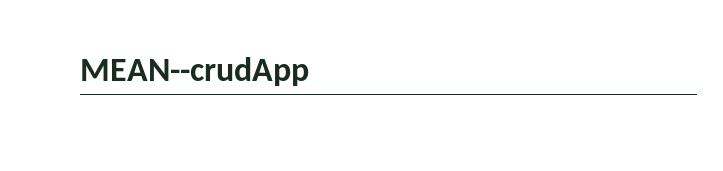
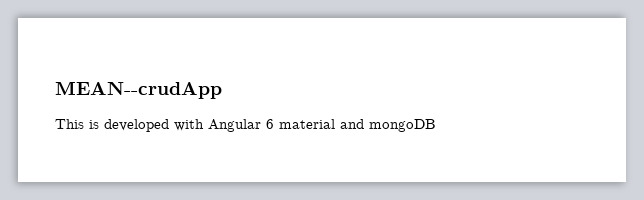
(309, 71) none -> [55,119,436,132] // This is developed with Angular 6 material and mongoDB

